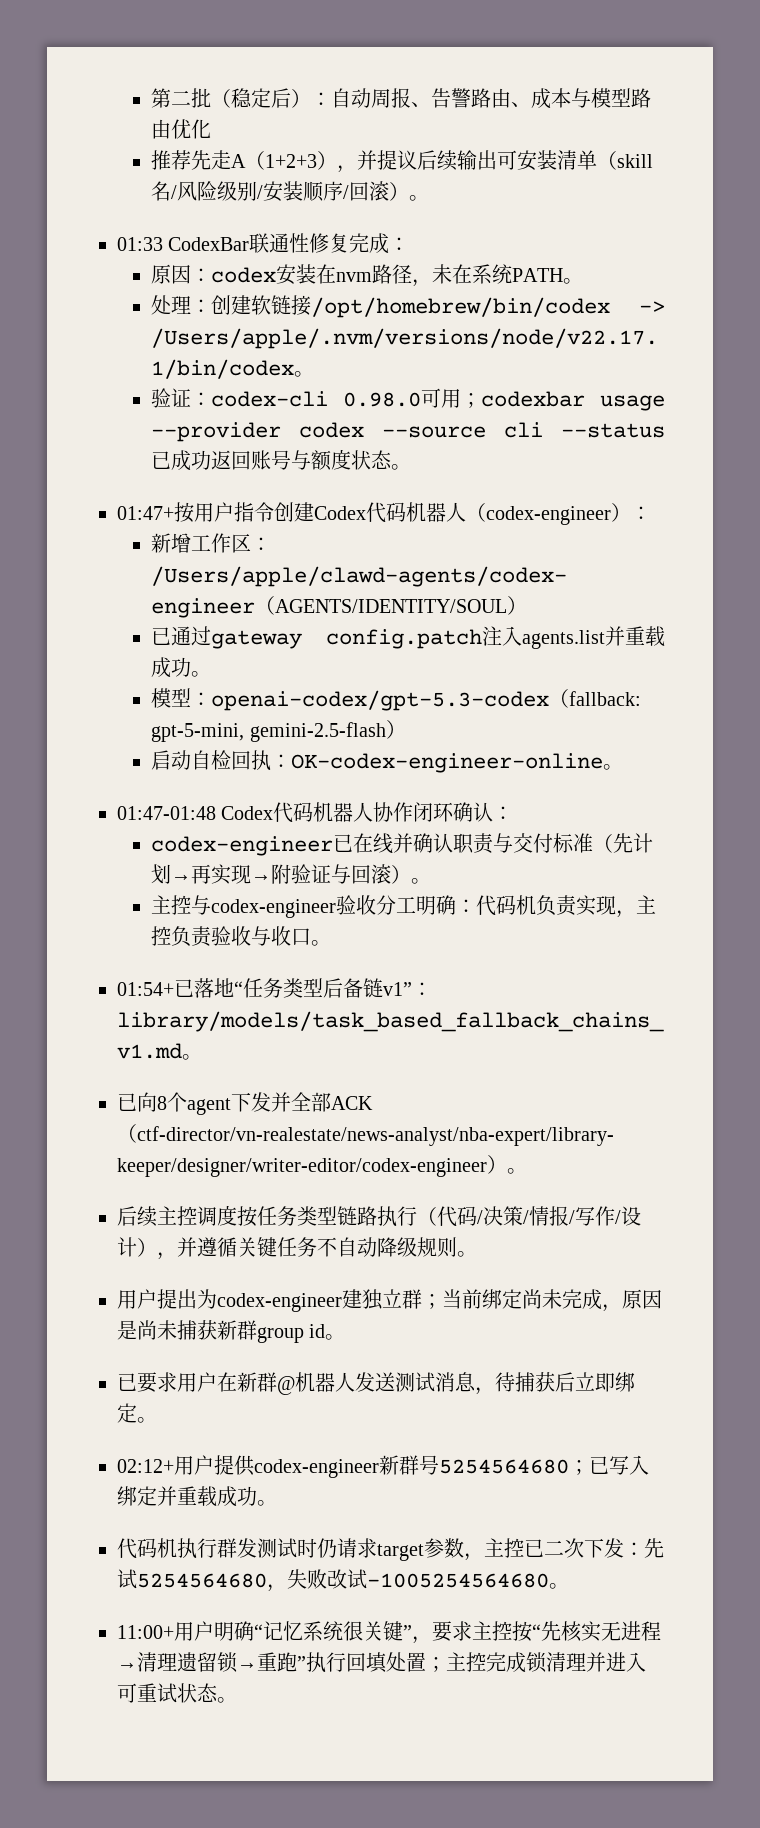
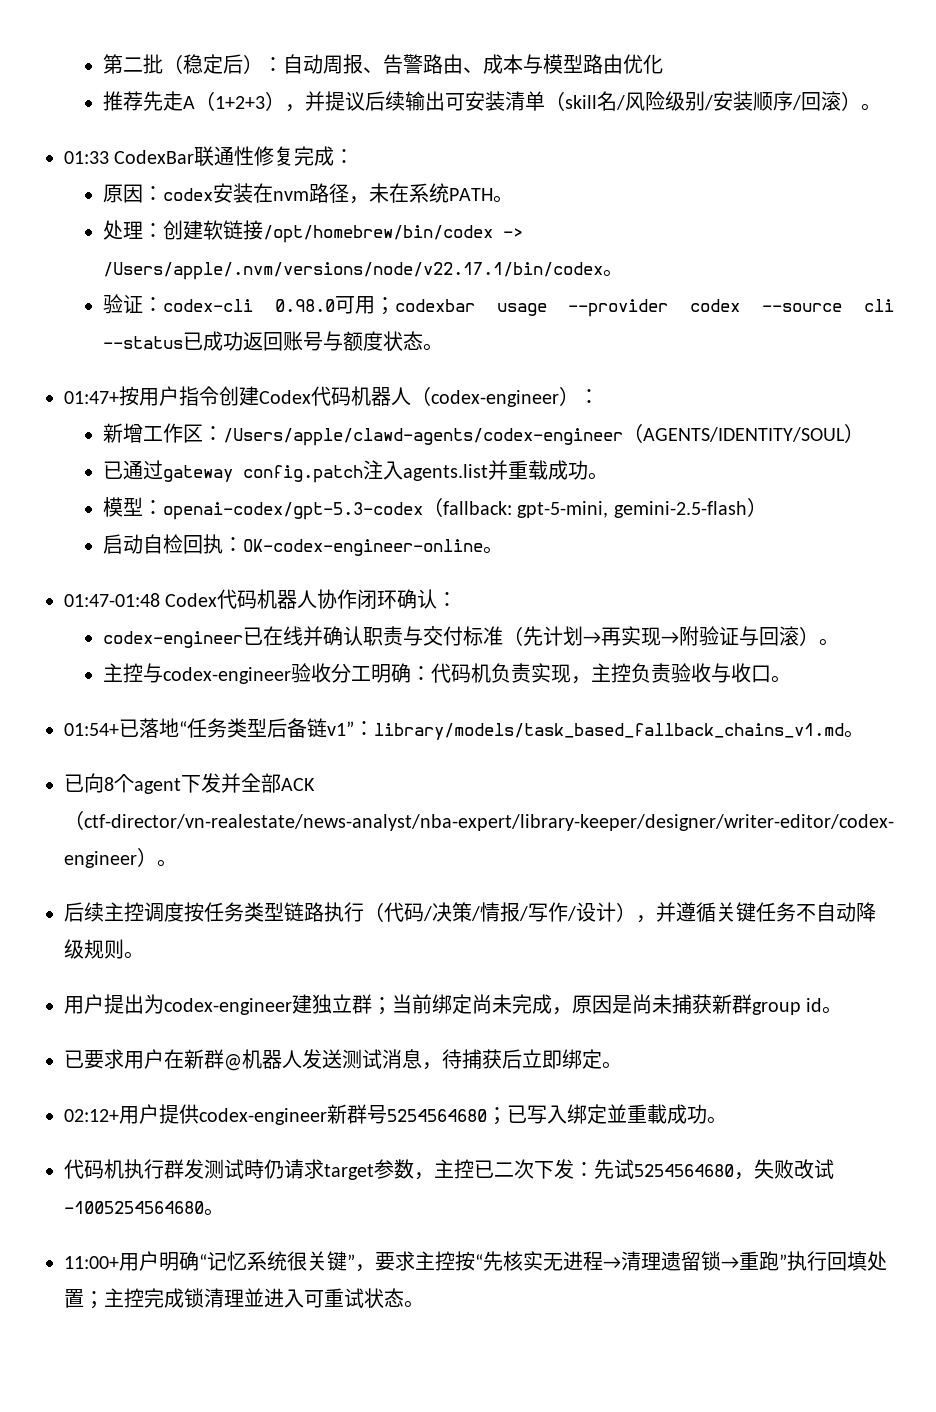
[157,1486,217,1507] 并重载 -> [607,1104,667,1124] 並重載
[297,1538,317,1558] 时 -> [244,1159,264,1179] 時
[586,1652,606,1672] 并 -> [244,1288,264,1307] 並

